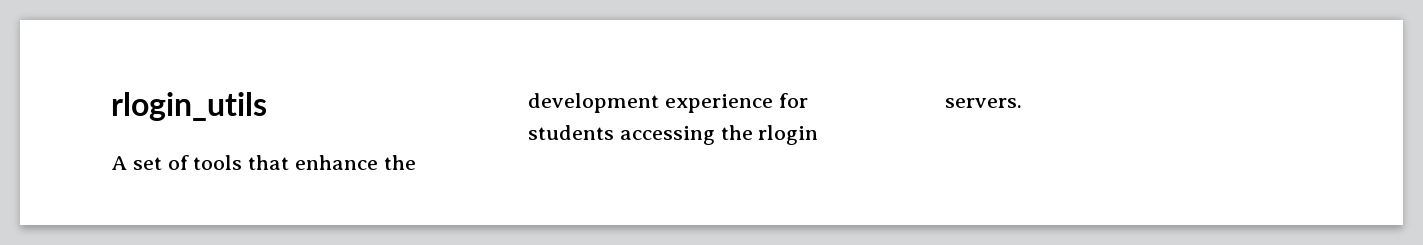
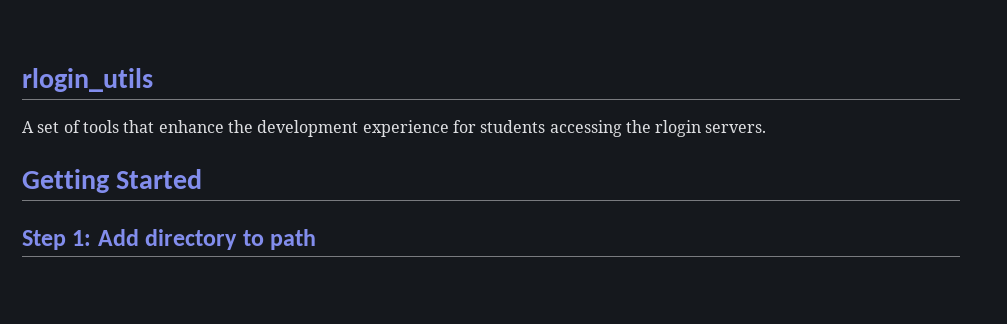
(1022, 103) none -> [22,169,203,193] [22,229,317,250] // Getting Started // Step 1: Add directory to path

